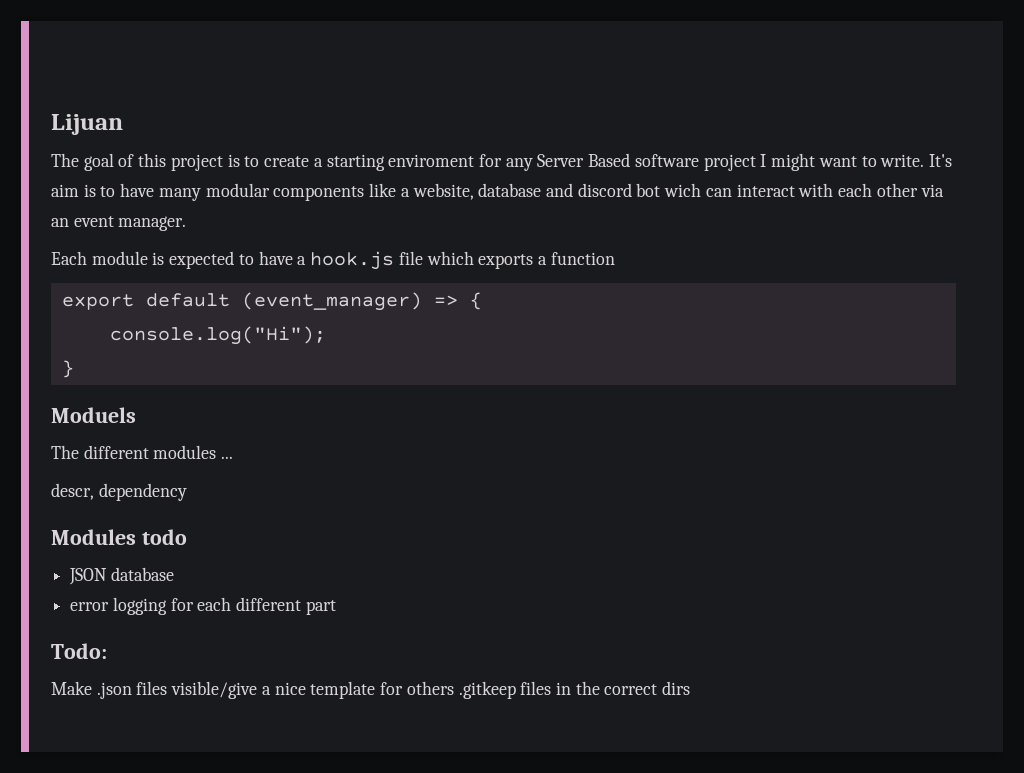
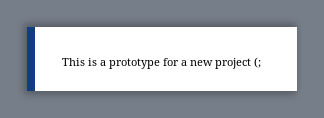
[51,114,123,135] [51,153,952,171] [51,183,944,201] [51,216,187,231] [51,251,615,270] [61,292,482,311] [109,326,326,345] [61,360,74,378] [51,407,136,423] [51,445,234,459] [51,483,187,501] [51,529,187,545] [69,567,174,585] [70,597,336,615] [51,643,107,659] [51,681,691,699] Lijuan // The goal of this project is to create a starting enviroment for any Server Based software project I might want to write. It's aim is to have many modular components like a website, database and discord bot wich can interact with each other via an event manager. // Each module is expected to have a hook.js file which exports a function // export default (event_manager) => { // console.log("Hi"); // } // Moduels // The different modules ... // descr, dependency // Modules todo // JSON database // error logging for each different part // Todo: // Make .json files visible/give a nice template for others .gitkeep files in the correct dirs -> [62,57,261,69] This is a prototype for a new project (;

